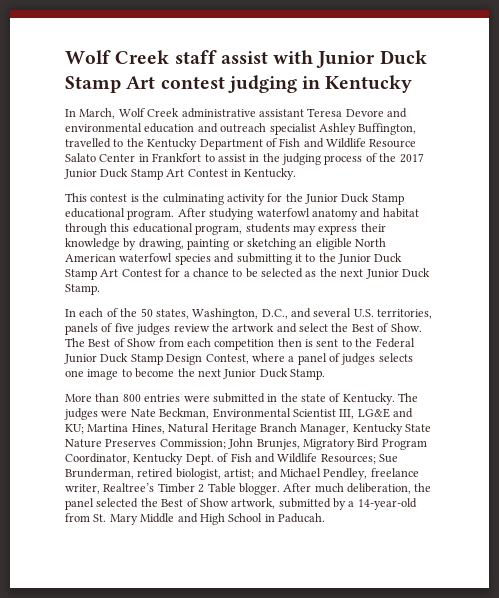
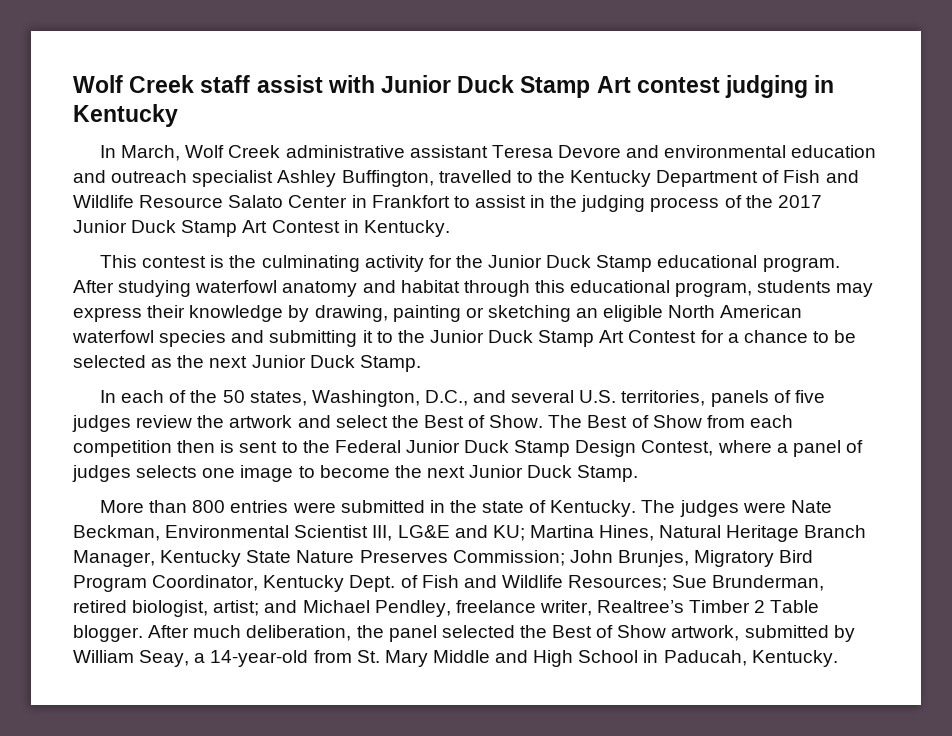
(346, 504) none -> [73,650,190,667] William Seay,
[278,513,325,523] Paducah. -> [663,650,838,667] Paducah, Kentucky.

